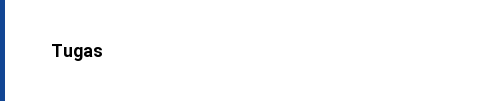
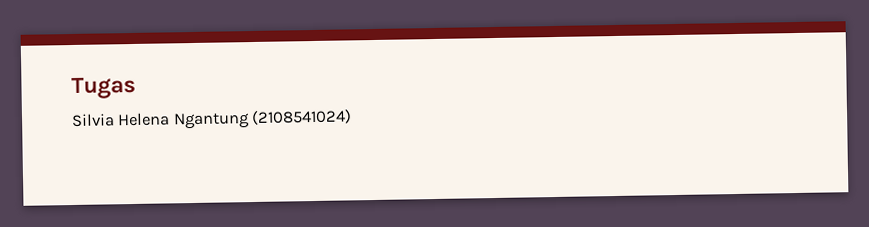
(103, 52) none -> [71,109,353,130] // Silvia Helena Ngantung (2108541024)

